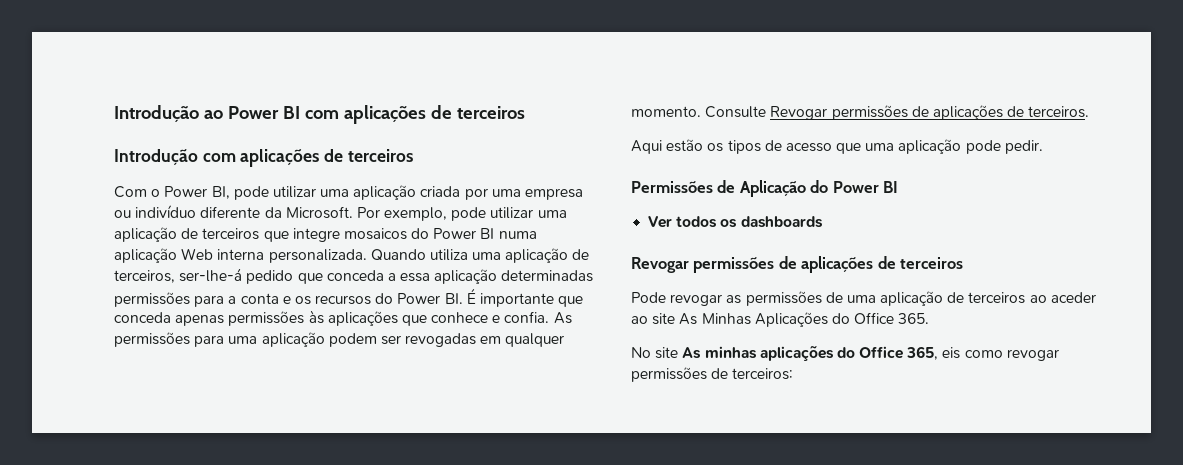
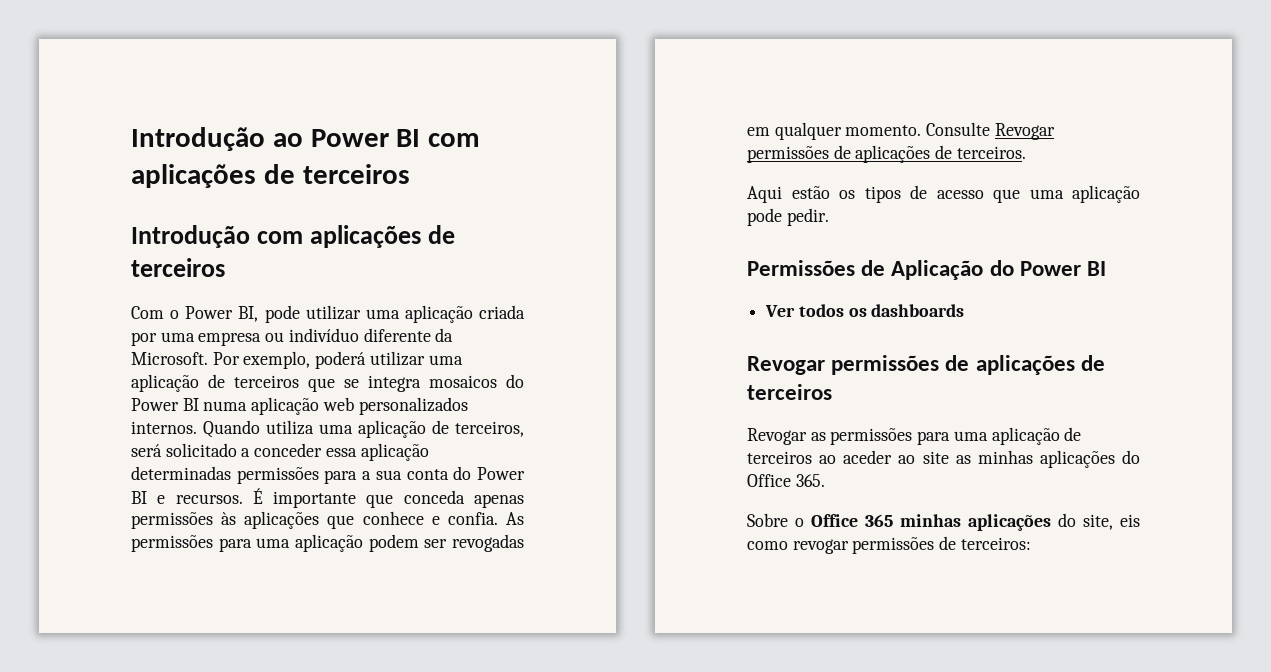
[451,207,487,221] pode -> [315,351,367,369] poderá
[292,228,340,242] integre -> [344,375,421,392] se integra
[181,248,367,263] Web interna personalizada. -> [322,397,468,415] [131,421,197,434] web personalizados internos.
[179,268,396,284] ser-lhe-á pedido que conceda a -> [131,443,323,457] será solicitado a conceder
[240,293,463,305] conta e os recursos do Power BI. -> [375,466,525,480] [131,491,243,504] sua conta do Power BI e recursos.
[631,292,723,306] Pode revogar -> [747,428,807,445] Revogar
[825,292,843,303] de -> [917,431,951,445] para
[679,312,828,327] As Minhas Aplicações -> [955,450,1115,468] as minhas aplicações
[631,345,939,361] No site As minhas aplicações do Office 365, -> [747,513,1113,531] Sobre o Office 365 minhas aplicações do site,

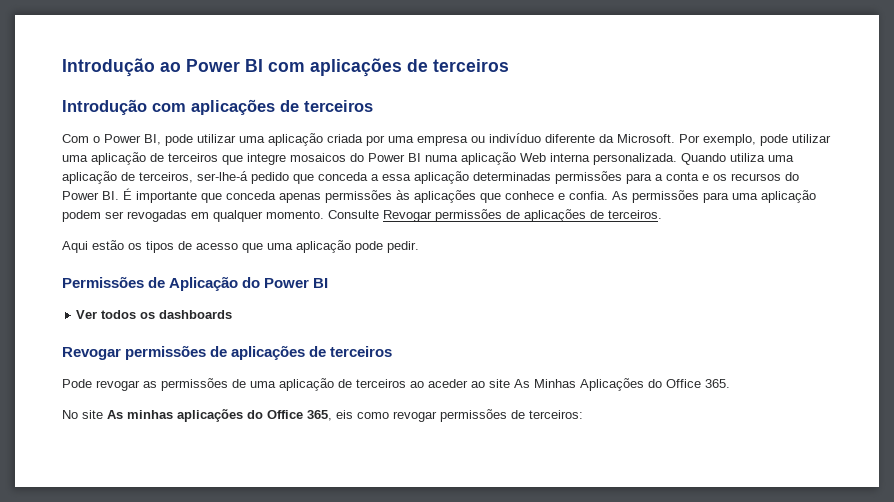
[315,351,367,369] poderá -> [760,134,788,146] pode
[344,375,421,392] se integra -> [247,153,286,165] integre
[322,397,468,415] [131,421,197,434] web personalizados internos. -> [520,153,677,165] Web interna personalizada.
[131,443,323,457] será solicitado a conceder -> [197,171,379,184] ser-lhe-á pedido que conceda a
[375,466,525,480] [131,491,243,504] sua conta do Power BI e recursos. -> [666,172,799,181] [62,191,119,200] conta e os recursos do Power BI.
[747,428,807,445] Revogar -> [62,379,140,391] Pode revogar
[917,431,951,445] para -> [232,379,246,388] de
[955,450,1140,468] [747,474,825,487] [747,513,1113,531] as minhas aplicações do Office 365. // Sobre o Office 365 minhas aplicações do site, -> [514,378,730,391] [62,409,332,422] As Minhas Aplicações do Office 365. // No site As minhas aplicações do Office 365,

